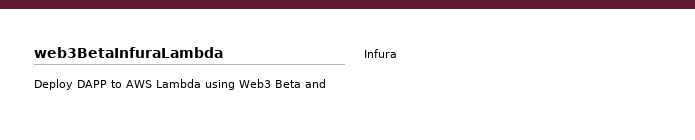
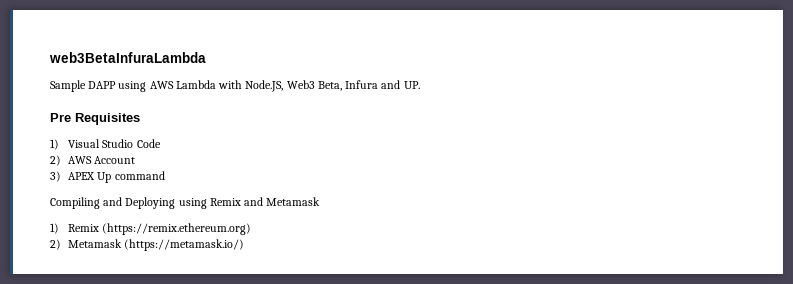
[34,79,326,90] [364,49,397,58] Deploy DAPP to AWS Lambda using Web3 Beta and Infura -> [50,80,420,92] [50,113,140,125] [50,139,161,150] [50,155,136,166] [50,171,165,183] [50,197,321,209] [50,223,252,235] [50,239,245,251] Sample DAPP using AWS Lambda with Node.JS, Web3 Beta, Infura and UP. // Pre Requisites // 1) Visual Studio Code // 2) AWS Account // 3) APEX Up command // Compiling and Deploying using Remix and Metamask // 1) Remix (https://remix.ethereum.org) // 2) Metamask (https://metamask.io/)

